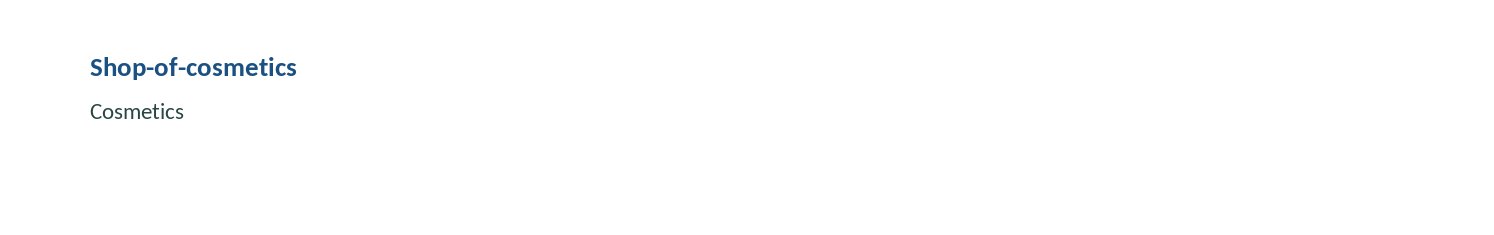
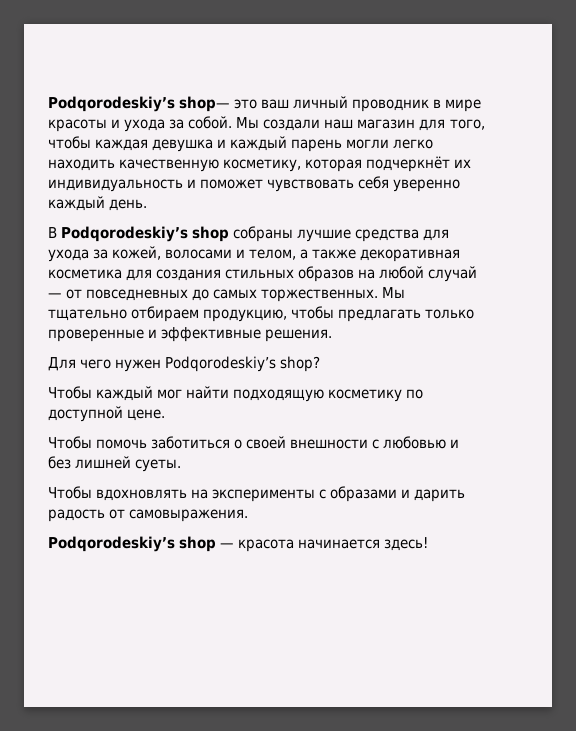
[90,57,297,80] [90,103,184,119] Shop-of-cosmetics // Cosmetics -> [48,96,482,112] [48,116,485,132] [48,136,434,152] [48,156,472,172] [48,176,461,192] [48,196,148,211] [48,226,450,242] [48,246,461,262] [48,266,478,282] [48,287,406,302] [48,306,475,322] [48,327,333,342] [48,356,321,372] [48,386,424,402] [48,406,166,422] [48,436,460,449] [48,456,182,472] [48,486,466,502] [48,509,249,522] [48,536,429,552] Podqorodeskiy’s shop— это ваш личный проводник в мире красоты и ухода за собой. Мы создали наш магазин для того, чтобы каждая девушка и каждый парень могли легко находить качественную косметику, которая подчеркнёт их индивидуальность и поможет чувствовать себя уверенно каждый день. // В Podqorodeskiy’s shop собраны лучшие средства для ухода за кожей, волосами и телом, а также декоративная косметика для создания стильных образов на любой случай — от повседневных до самых торжественных. Мы тщательно отбираем продукцию, чтобы предлагать только проверенные и эффективные решения. // Для чего нужен Podqorodeskiy’s shop? // Чтобы каждый мог найти подходящую косметику по доступной цене. // Чтобы помочь заботиться о своей внешности с любовью и без лишней суеты. // Чтобы вдохновлять на эксперименты с образами и дарить радость от самовыражения. // Podqorodeskiy’s shop — красота начинается здесь!

